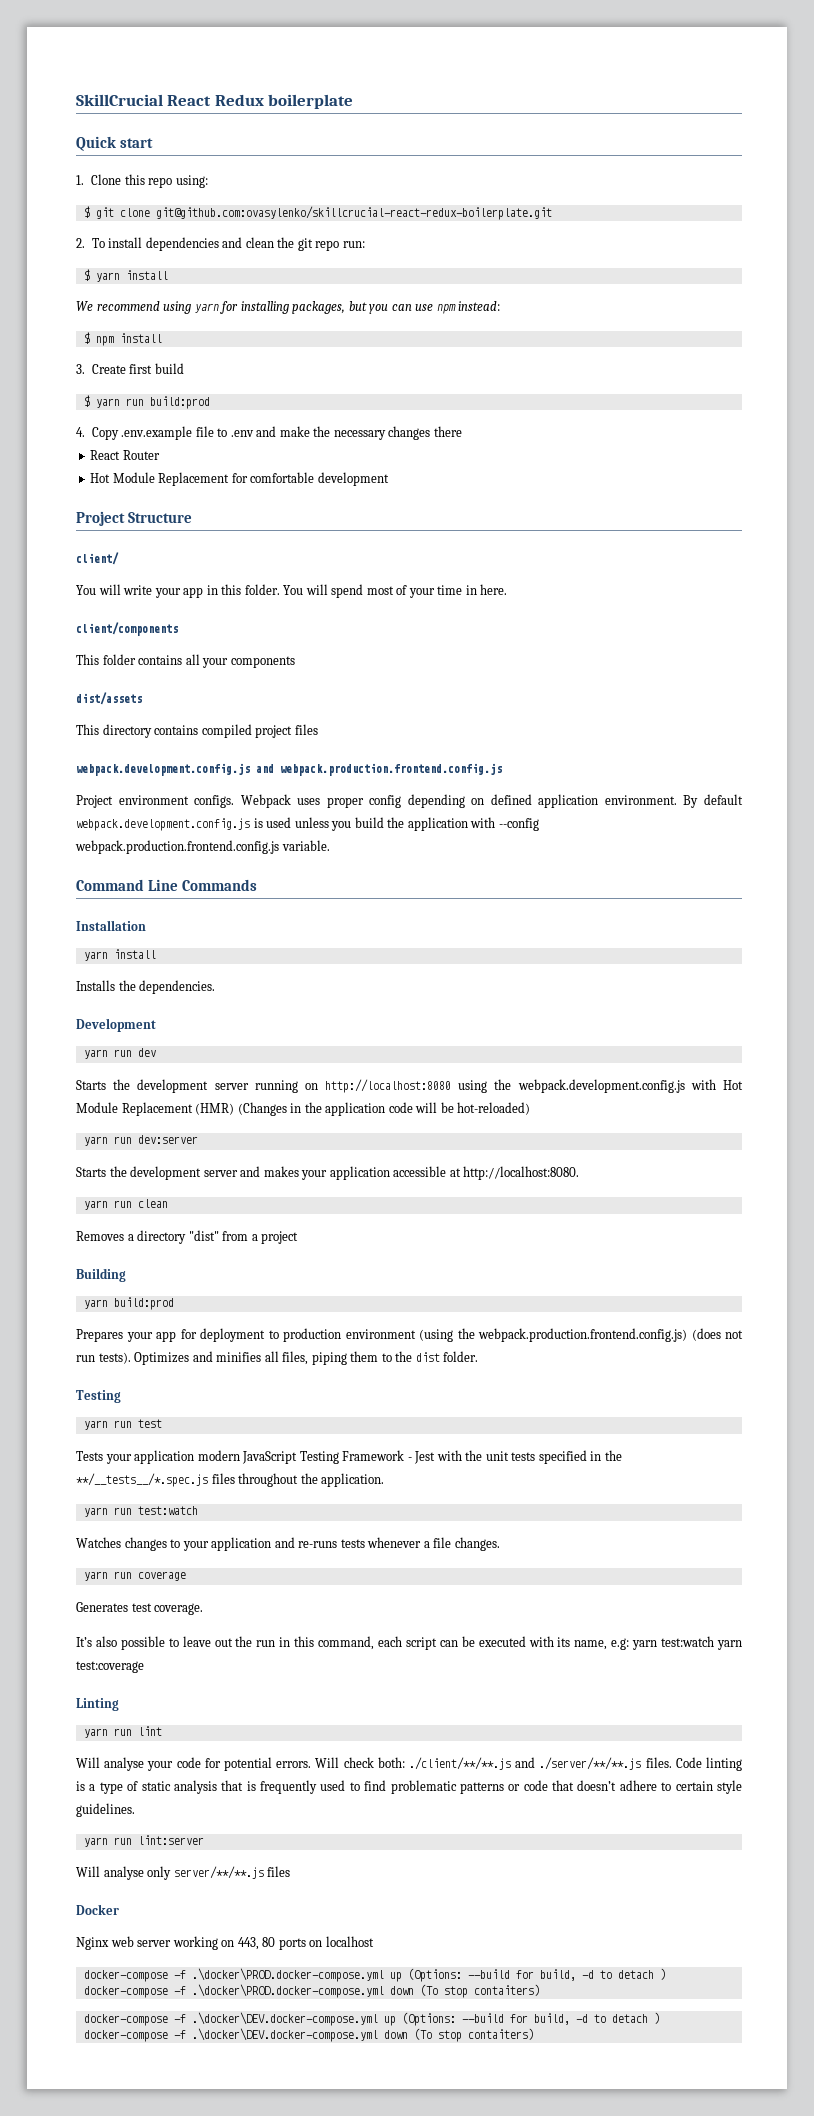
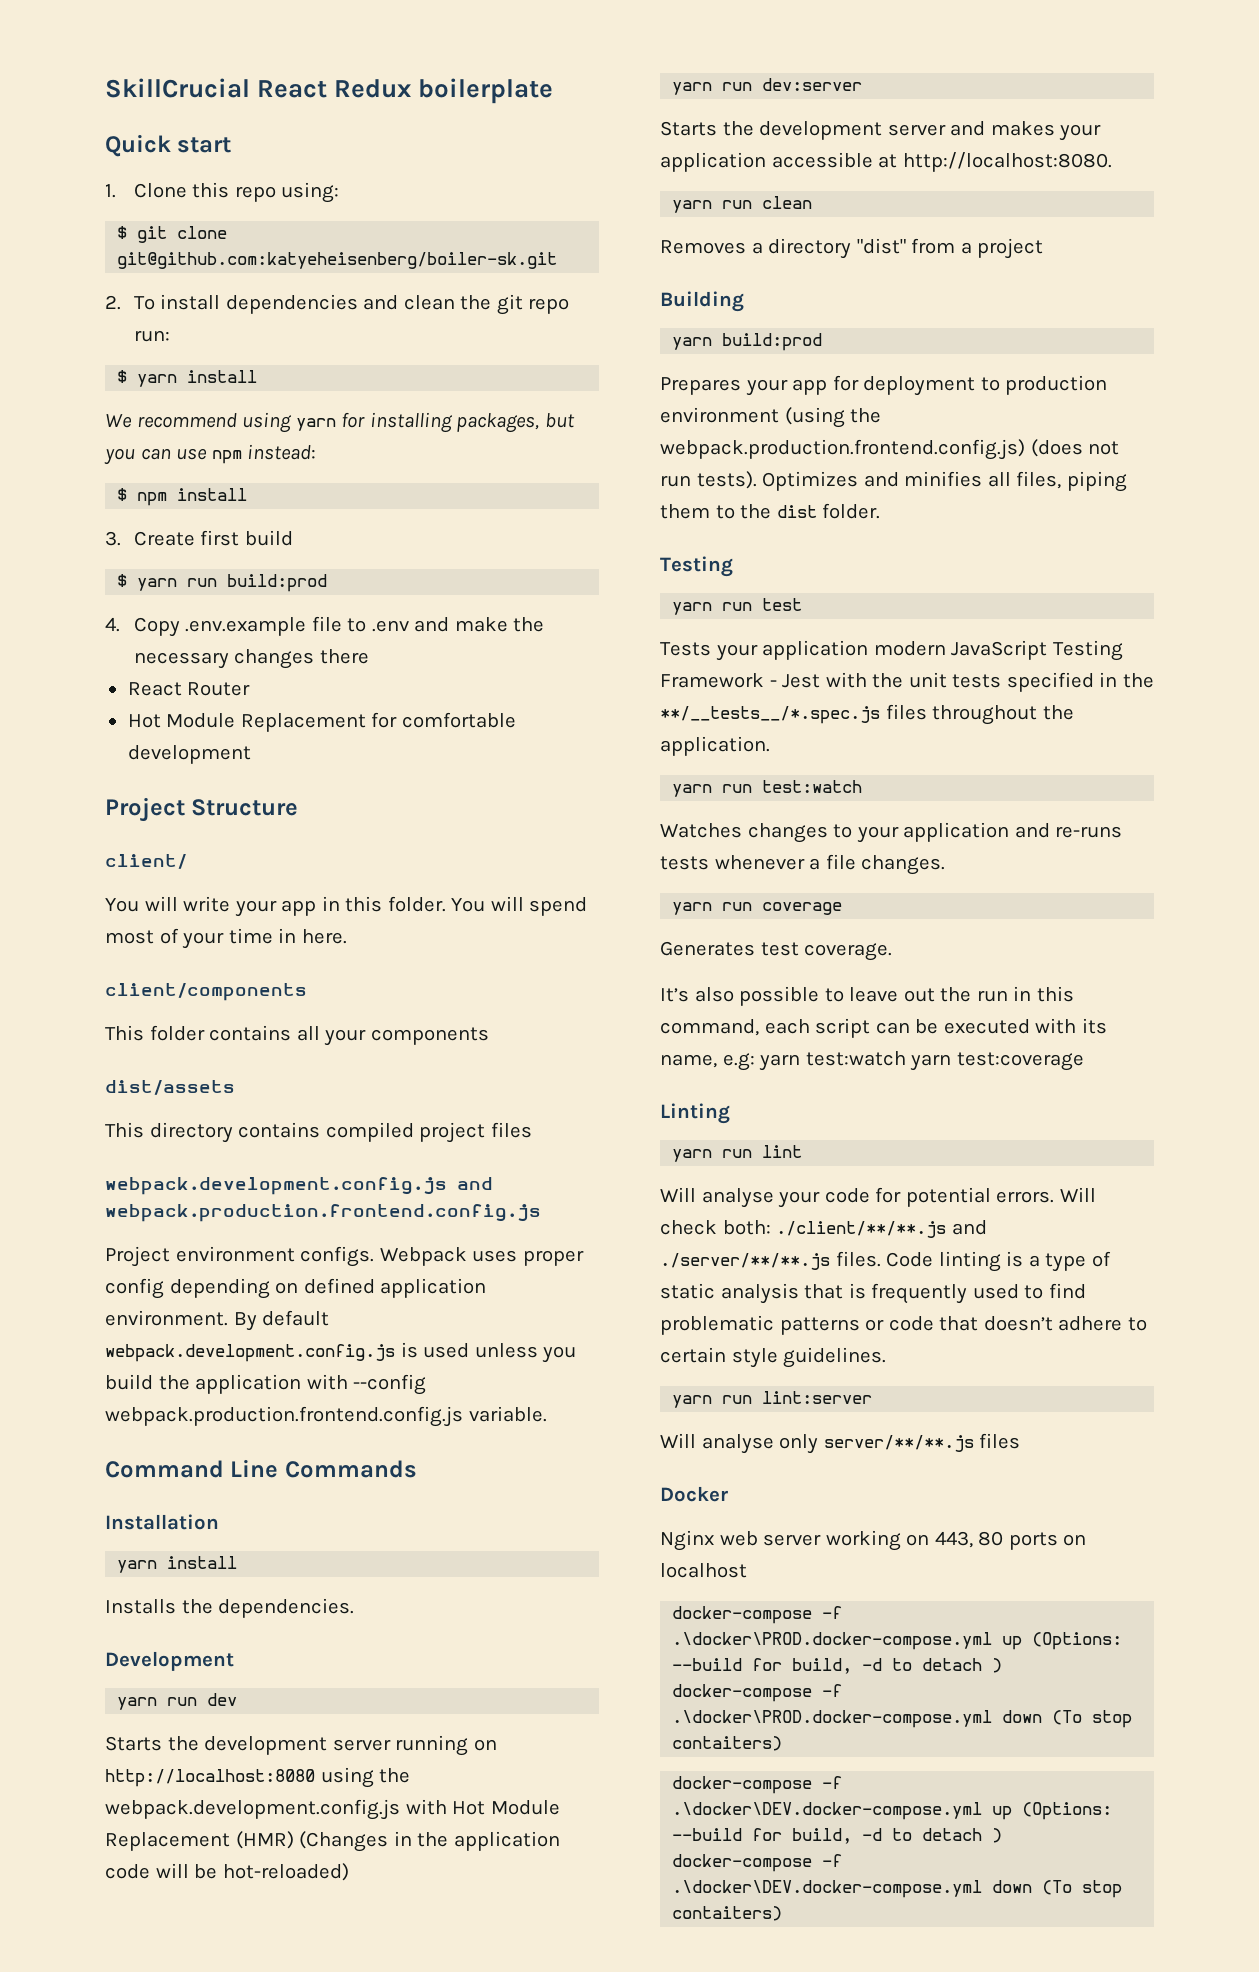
[155,206,552,220] git@github.com:ovasylenko/skillcrucial-react-redux-boilerplate.git -> [117,252,558,269] git@github.com:katyeheisenberg/boiler-sk.git

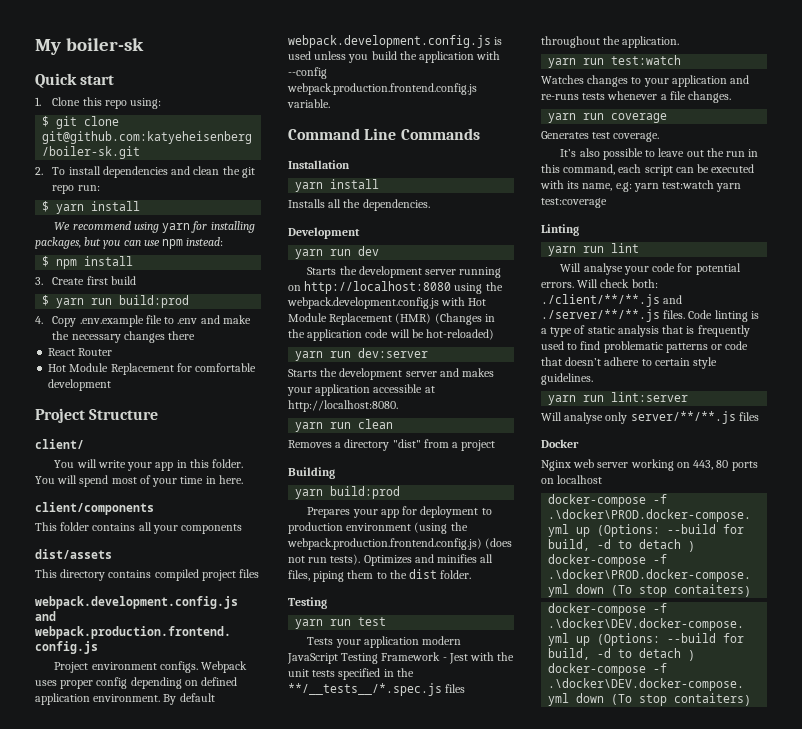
[105,78,554,104] SkillCrucial React Redux boilerplate -> [35,38,144,55] My boiler-sk
(176, 1606) none -> [328,199,342,208] all

